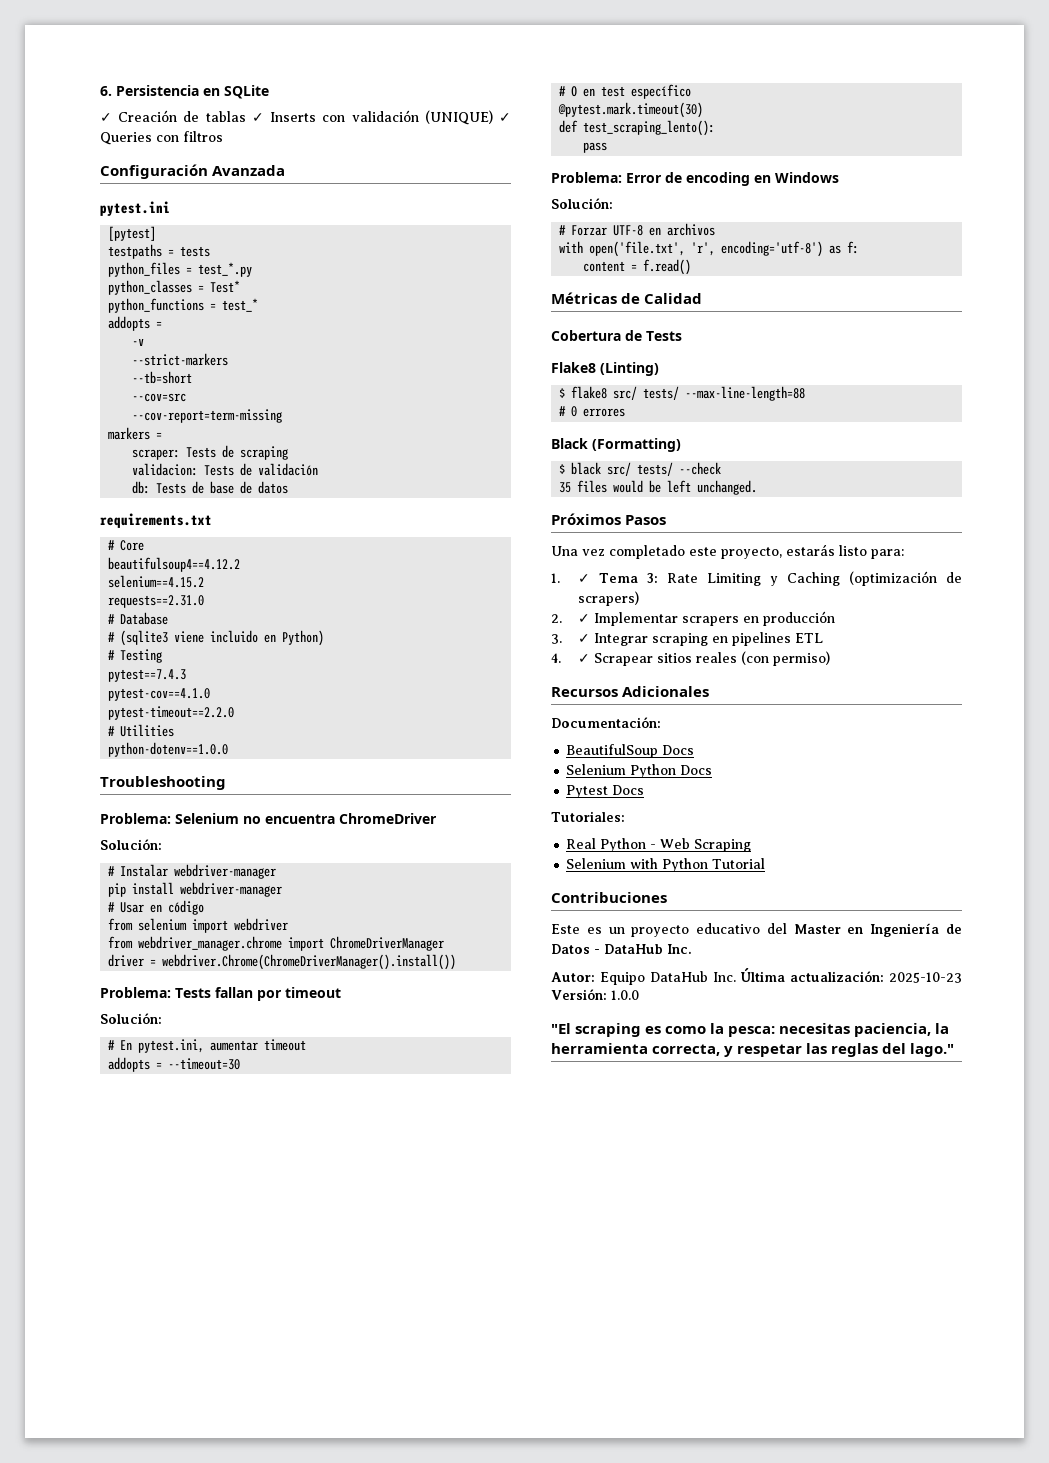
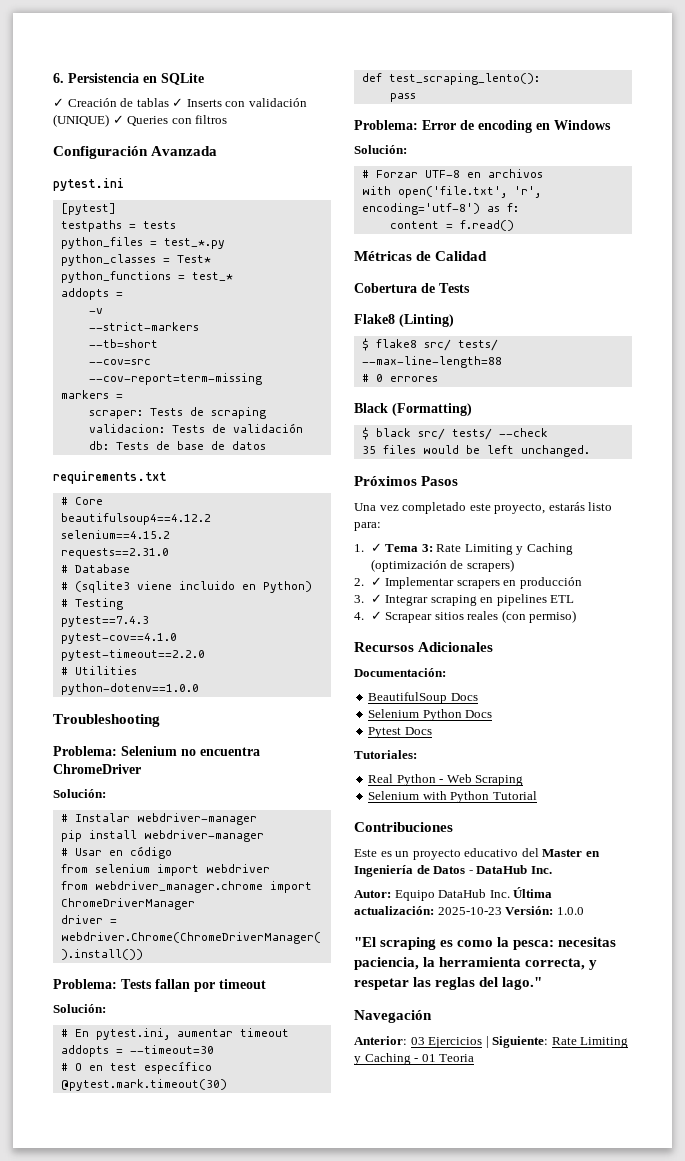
(955, 1050) none -> [354,1010,432,1023] [354,1036,629,1048] [354,1053,475,1065] // Navegación // Anterior: 03 Ejercicios | Siguiente: Rate Limiting y Caching - 01 Teoria

